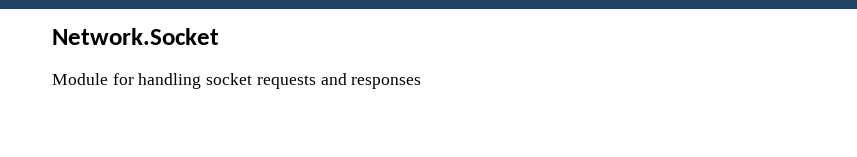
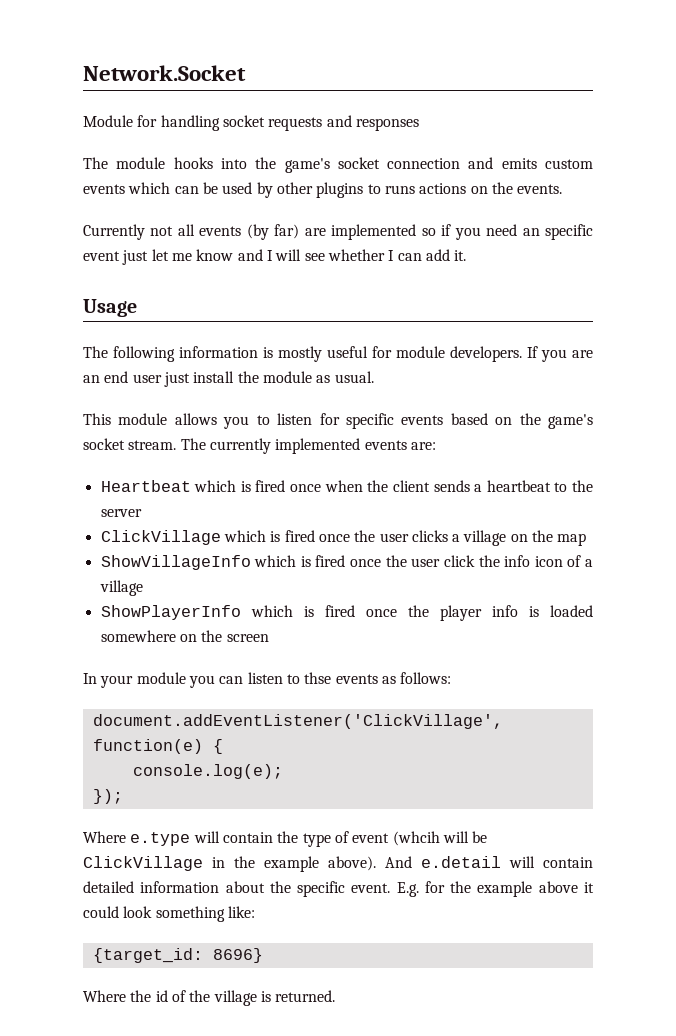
(422, 83) none -> [83,157,594,173] [83,182,563,198] [83,224,593,240] [83,249,467,265] [83,299,137,317] [83,346,593,362] [83,371,374,387] [83,413,593,429] [83,438,436,454] [100,480,594,492] [100,509,142,517] [100,530,587,546] [100,555,594,570] [99,580,143,596] [100,605,593,621] [100,630,269,642] [83,672,452,688] [92,714,503,729] [92,739,223,754] [132,764,283,779] [92,789,123,804] [83,831,488,847] [83,856,593,872] [83,881,594,897] [83,906,255,922] [92,948,263,963] [83,990,336,1006] // The module hooks into the game's socket connection and emits custom events which can be used by other plugins to runs actions on the events. // Currently not all events (by far) are implemented so if you need an specific event just let me know and I will see whether I can add it. // Usage // The following information is mostly useful for module developers. If you are an end user just install the module as usual. // This module allows you to listen for specific events based on the game's socket stream. The currently implemented events are: // Heartbeat which is fired once when the client sends a heartbeat to the server // ClickVillage which is fired once the user clicks a village on the map // ShowVillageInfo which is fired once the user click the info icon of a village // ShowPlayerInfo which is fired once the player info is loaded somewhere on the screen // In your module you can listen to thse events as follows: // document.addEventListener('ClickVillage', function(e) { // console.log(e); // }); // Where e.type will contain the type of event (whcih will be ClickVillage in the example above). And e.detail will contain detailed information about the specific event. E.g. for the example above it could look something like: // {target_id: 8696} // Where the id of the village is returned.

